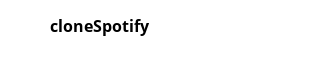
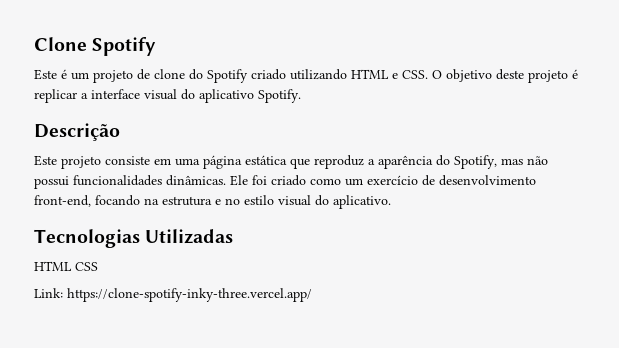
[50,19,150,36] cloneSpotify -> [34,37,157,56] [34,69,578,83] [34,89,301,103] [34,123,120,141] [34,155,548,169] [34,175,536,189] [34,195,391,209] [34,229,234,248] [34,261,98,271] [34,288,312,302] Clone Spotify // Este é um projeto de clone do Spotify criado utilizando HTML e CSS. O objetivo deste projeto é replicar a interface visual do aplicativo Spotify. // Descrição // Este projeto consiste em uma página estática que reproduz a aparência do Spotify, mas não possui funcionalidades dinâmicas. Ele foi criado como um exercício de desenvolvimento front-end, focando na estrutura e no estilo visual do aplicativo. // Tecnologias Utilizadas // HTML CSS // Link: https://clone-spotify-inky-three.vercel.app/

